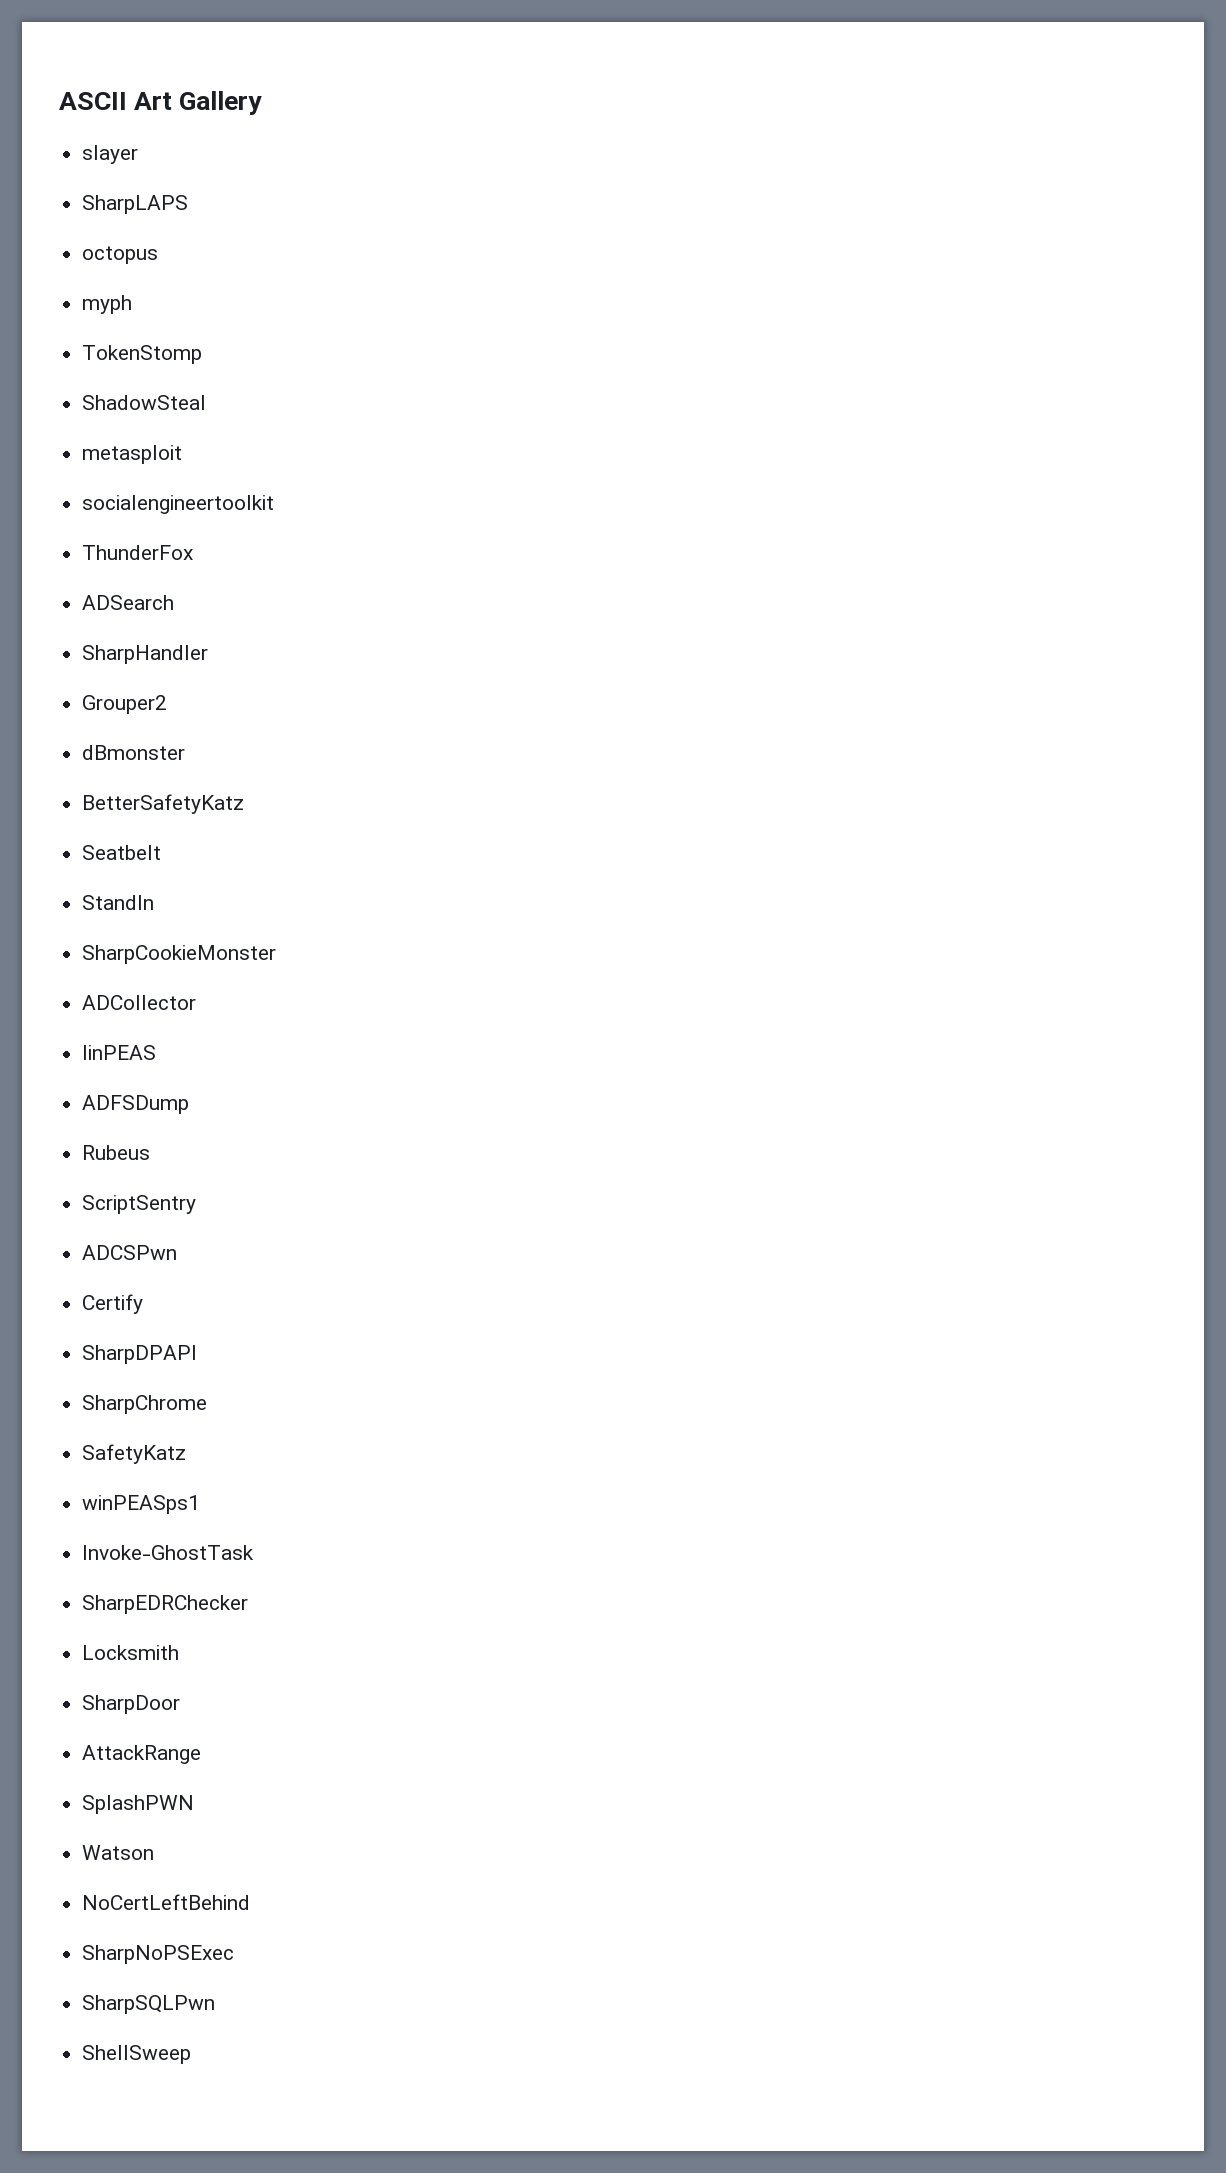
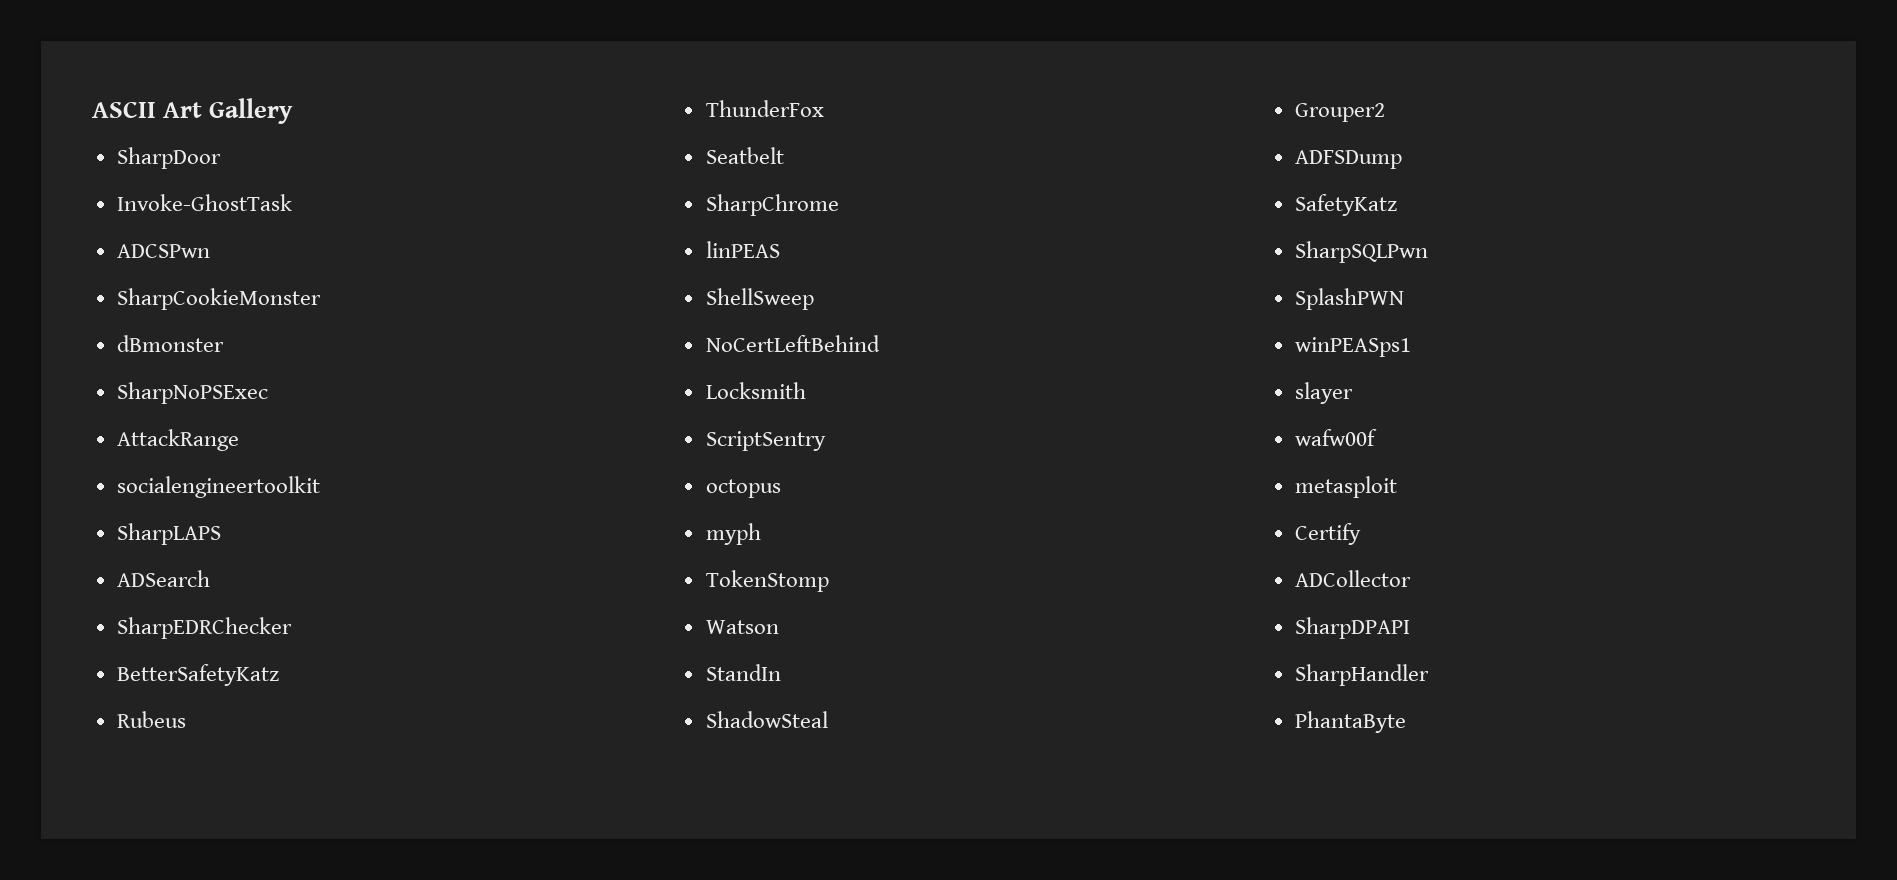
[82,145,139,164] [82,195,189,214] slayer // SharpLAPS -> [116,147,221,169] [116,194,292,211] [116,244,210,258] [116,288,321,310] [116,335,224,352] [116,382,268,404] [116,429,239,451] [116,476,320,498] [116,523,221,545] [116,570,210,587] [116,617,292,639] [116,664,279,686] [116,711,186,728] [705,100,824,117] [705,147,784,164] [705,194,839,216] [705,241,780,258] [705,288,814,310] [705,335,880,352] [705,382,806,399] [705,431,826,451] SharpDoor // Invoke-GhostTask // ADCSPwn // SharpCookieMonster // dBmonster // SharpNoPSExec // AttackRange // socialengineertoolkit // SharpLAPS // ADSearch // SharpEDRChecker // BetterSafetyKatz // Rubeus // ThunderFox // Seatbelt // SharpChrome // linPEAS // ShellSweep // NoCertLeftBehind // Locksmith // ScriptSentry
(203, 354) none -> [705,620,779,634] [705,664,781,681] // Watson // StandIn
[82,445,183,464] [82,495,275,514] [82,545,194,560] [82,595,175,610] [82,645,209,664] [82,695,168,714] [82,745,186,760] [82,794,245,814] [82,845,162,860] [82,895,155,910] [82,945,277,964] [82,995,197,1010] [82,1045,157,1060] [82,1095,190,1114] [82,1145,151,1160] [82,1195,197,1214] [82,1245,178,1260] [82,1294,144,1314] [82,1345,198,1364] [82,1395,208,1414] [82,1444,187,1464] [82,1495,201,1514] [82,1545,255,1560] [82,1595,249,1614] [82,1645,180,1660] [82,1695,181,1714] [82,1745,202,1764] [82,1795,195,1814] [82,1845,155,1860] [82,1894,251,1910] [82,1945,235,1964] [82,1995,216,2014] [82,2045,192,2064] metasploit // socialengineertoolkit // ThunderFox // ADSearch // SharpHandler // Grouper2 // dBmonster // BetterSafetyKatz // Seatbelt // StandIn // SharpCookieMonster // ADCollector // linPEAS // ADFSDump // Rubeus // ScriptSentry // ADCSPwn // Certify // SharpDPAPI // SharpChrome // SafetyKatz // winPEASps1 // Invoke-GhostTask // SharpEDRChecker // Locksmith // SharpDoor // AttackRange // SplashPWN // Watson // NoCertLeftBehind // SharpNoPSExec // SharpSQLPwn // ShellSweep -> [1294,103,1385,122] [1294,150,1402,169] [1294,194,1397,216] [1294,241,1428,263] [1294,288,1404,310] [1294,337,1411,357] [1294,382,1353,404] [1294,429,1377,446] [1294,476,1397,498] [1294,523,1361,545] [1294,570,1411,587] [1294,617,1410,639] [1294,664,1429,686] [1294,711,1406,733] Grouper2 // ADFSDump // SafetyKatz // SharpSQLPwn // SplashPWN // winPEASps1 // slayer // wafw00f // metasploit // Certify // ADCollector // SharpDPAPI // SharpHandler // PhantaByte

